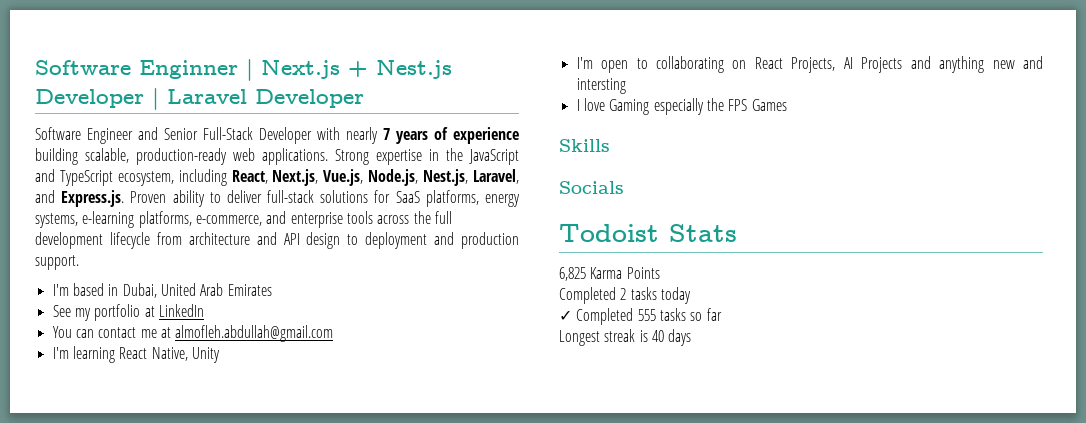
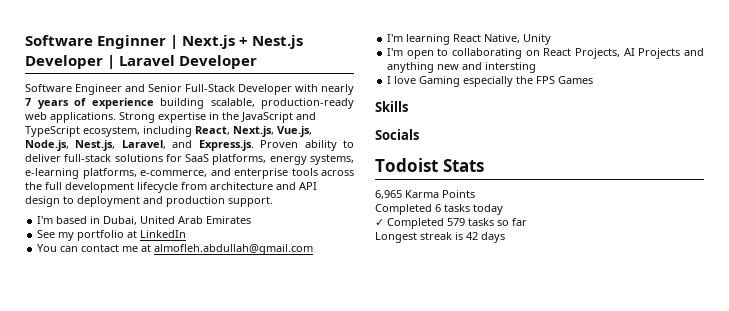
[559,267,586,281] 6,825 -> [375,190,402,199] 6,965
[620,288,627,300] 2 -> [435,204,441,212] 6
[637,309,656,321] 555 -> [447,218,465,226] 579
[651,330,664,342] 40 -> [466,232,478,240] 42

